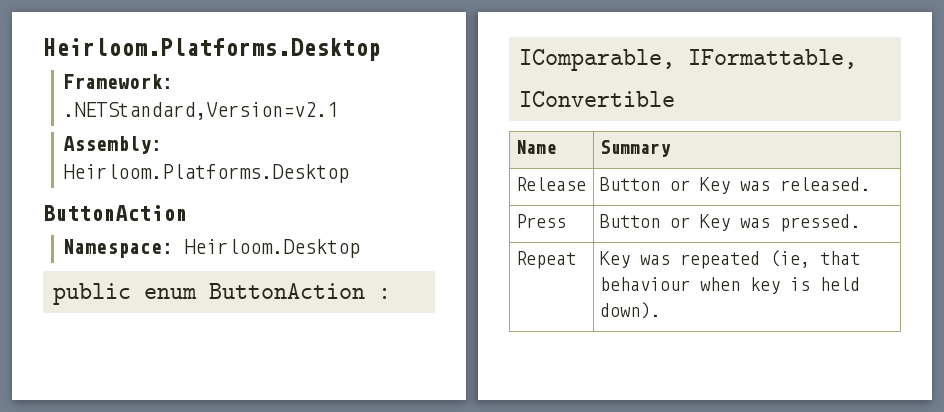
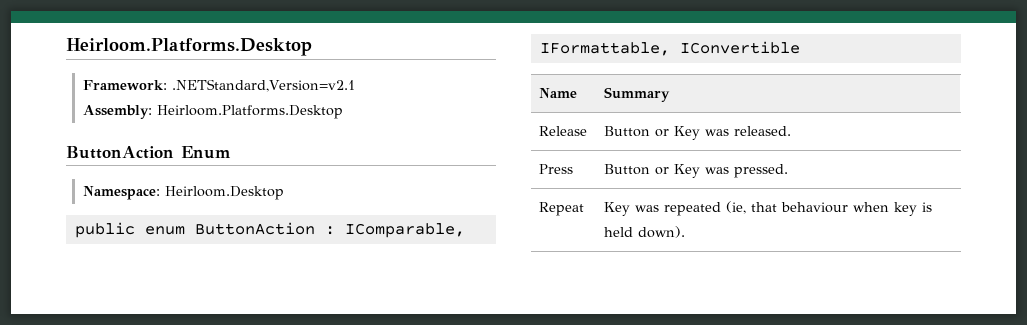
(187, 213) none -> [181,146,231,159] Enum

